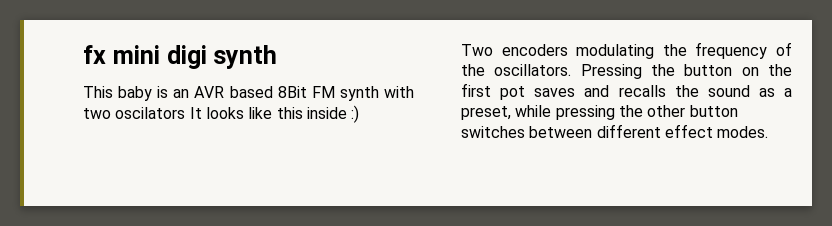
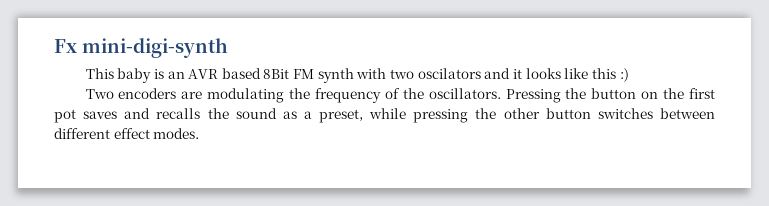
[83,45,278,69] fx mini digi synth -> [54,38,228,58] Fx mini-digi-synth
[189,107,202,119] It -> [484,68,522,79] and it
[306,107,347,119] inside -> (616, 73) none
(568, 50) none -> [181,91,203,99] are

